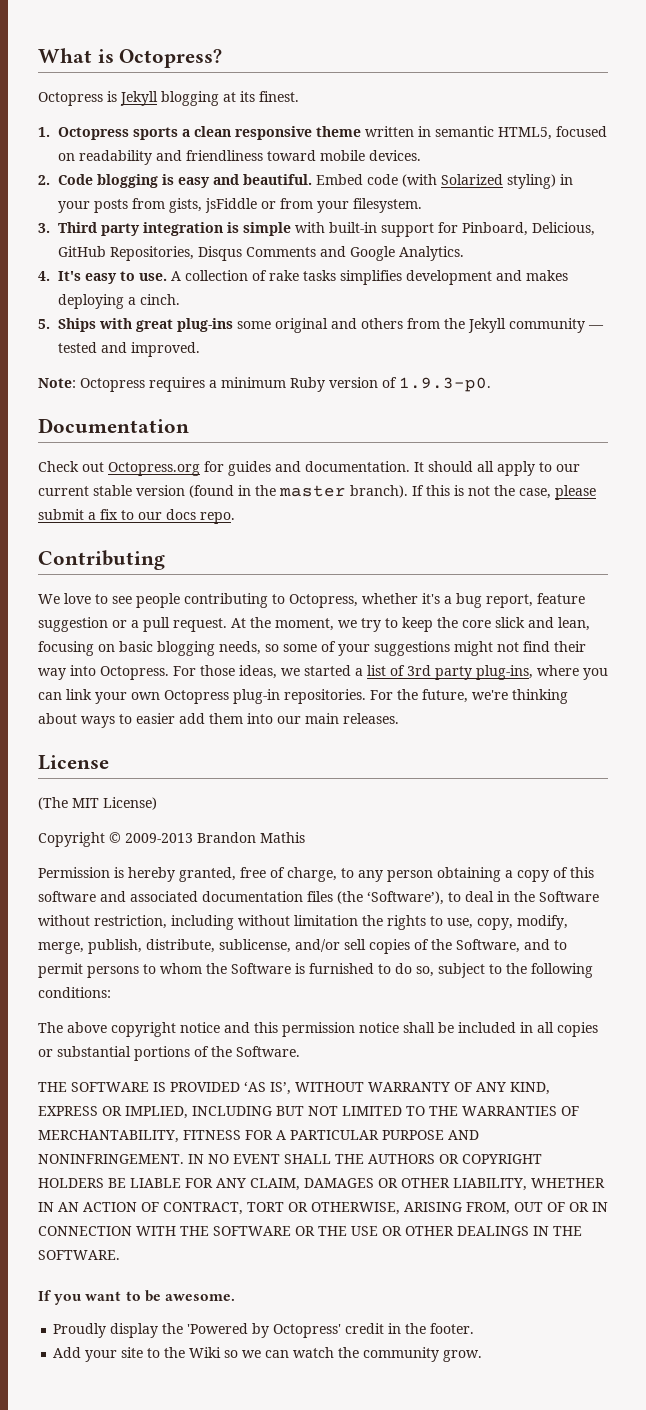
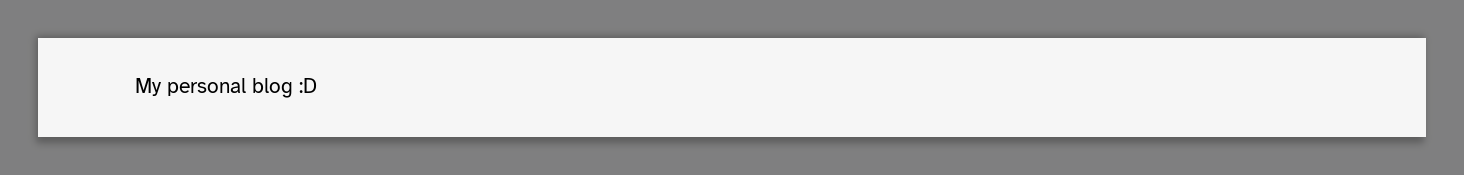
[38,48,223,68] [38,91,299,106] [38,126,608,140] [58,150,422,165] [38,174,574,189] [58,198,423,213] [38,222,596,237] [58,246,465,261] [38,270,569,285] [58,294,181,309] [38,318,605,333] [58,342,201,357] [38,377,491,392] [38,418,189,433] [38,461,580,476] [38,485,596,500] [38,509,235,524] [38,550,165,570] [38,593,585,608] [38,617,590,632] [38,641,586,656] [38,665,608,680] [38,689,568,704] [38,713,399,728] [38,755,109,770] [38,797,157,810] [38,832,305,847] [38,867,594,882] [38,891,599,905] [38,915,568,930] [38,939,567,954] [38,963,593,978] [38,987,111,998] [38,1022,598,1037] [38,1046,300,1061] [38,1081,550,1095] [38,1106,579,1119] [38,1130,479,1143] [38,1154,542,1164] [38,1178,605,1191] [38,1202,608,1215] [38,1226,582,1236] [38,1250,120,1260] [38,1290,235,1305] [53,1323,475,1338] [53,1347,483,1362] What is Octopress? // Octopress is Jekyll blogging at its finest. // 1. Octopress sports a clean responsive theme written in semantic HTML5, focused on readability and friendliness toward mobile devices. // 2. Code blogging is easy and beautiful. Embed code (with Solarized styling) in your posts from gists, jsFiddle or from your filesystem. // 3. Third party integration is simple with built-in support for Pinboard, Delicious, GitHub Repositories, Disqus Comments and Google Analytics. // 4. It's easy to use. A collection of rake tasks simplifies development and makes deploying a cinch. // 5. Ships with great plug-ins some original and others from the Jekyll community — tested and improved. // Note: Octopress requires a minimum Ruby version of 1.9.3-p0. // Documentation // Check out Octopress.org for guides and documentation. It should all apply to our current stable version (found in the master branch). If this is not the case, please submit a fix to our docs repo. // Contributing // We love to see people contributing to Octopress, whether it's a bug report, feature suggestion or a pull request. At the moment, we try to keep the core slick and lean, focusing on basic blogging needs, so some of your suggestions might not find their way into Octopress. For those ideas, we started a list of 3rd party plug-ins, where you can link your own Octopress plug-in repositories. For the future, we're thinking about ways to easier add them into our main releases. // License // (The MIT License) // Copyright © 2009-2013 Brandon Mathis // Permission is hereby granted, free of charge, to any person obtaining a copy of this software and associated documentation files (the ‘Software’), to deal in the Software without restriction, including without limitation the rights to use, copy, modify, merge, publish, distribute, sublicense, and/or sell copies of the Software, and to permit persons to whom the Software is furnished to do so, subject to the following conditions: // The above copyright notice and this permission notice shall be included in all copies or substantial portions of the Software. // THE SOFTWARE IS PROVIDED ‘AS IS’, WITHOUT WARRANTY OF ANY KIND, EXPRESS OR IMPLIED, INCLUDING BUT NOT LIMITED TO THE WARRANTIES OF MERCHANTABILITY, FITNESS FOR A PARTICULAR PURPOSE AND NONINFRINGEMENT. IN NO EVENT SHALL THE AUTHORS OR COPYRIGHT HOLDERS BE LIABLE FOR ANY CLAIM, DAMAGES OR OTHER LIABILITY, WHETHER IN AN ACTION OF CONTRACT, TORT OR OTHERWISE, ARISING FROM, OUT OF OR IN CONNECTION WITH THE SOFTWARE OR THE USE OR OTHER DEALINGS IN THE SOFTWARE. // If you want to be awesome. // Proudly display the 'Powered by Octopress' credit in the footer. // Add your site to the Wiki so we can watch the community grow. -> [135,78,317,98] My personal blog :D

